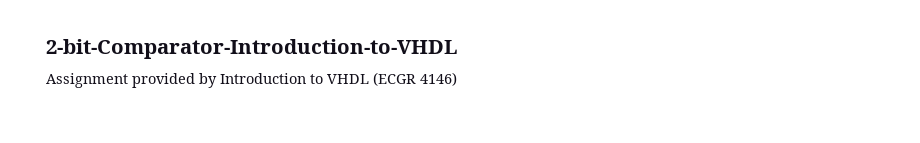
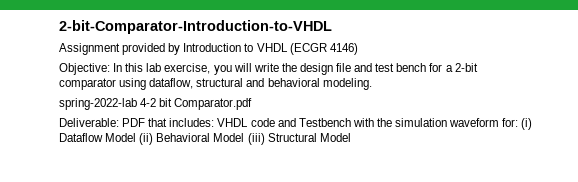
(457, 79) none -> [59,63,478,75] [59,78,372,90] [59,98,253,110] [59,118,533,130] [59,133,351,145] // Objective: In this lab exercise, you will write the design file and test bench for a 2-bit comparator using dataflow, structural and behavioral modeling. // spring-2022-lab 4-2 bit Comparator.pdf // Deliverable: PDF that includes: VHDL code and Testbench with the simulation waveform for: (i) Dataflow Model (ii) Behavioral Model (iii) Structural Model

